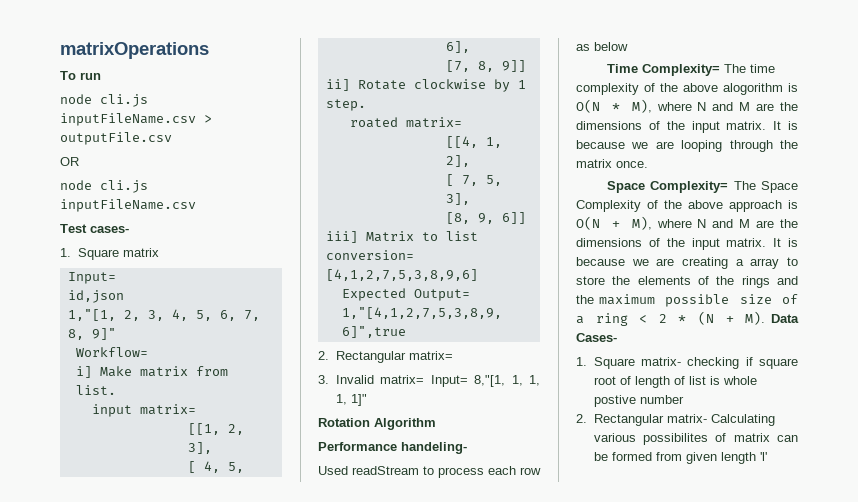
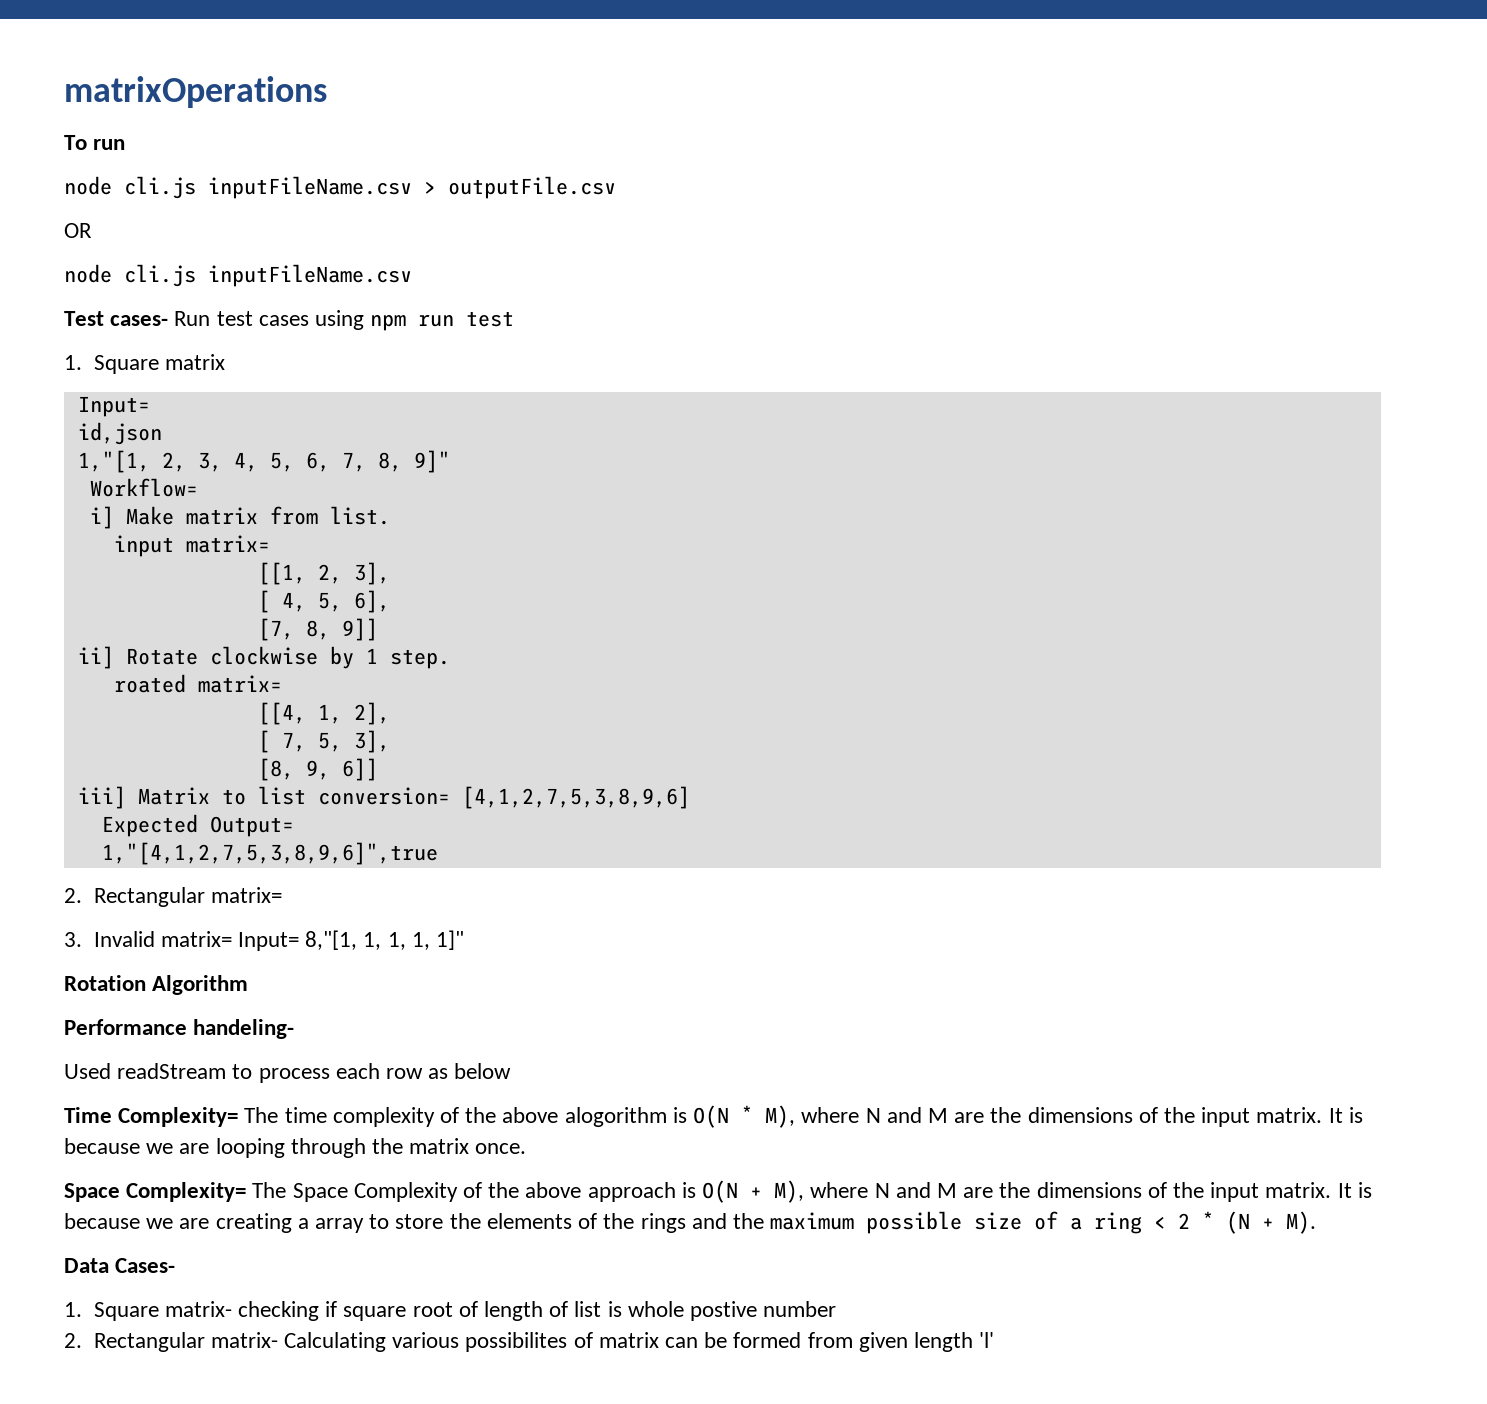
(129, 229) none -> [174,310,515,331] Run test cases using npm run test
(766, 318) none -> (1317, 1222) //

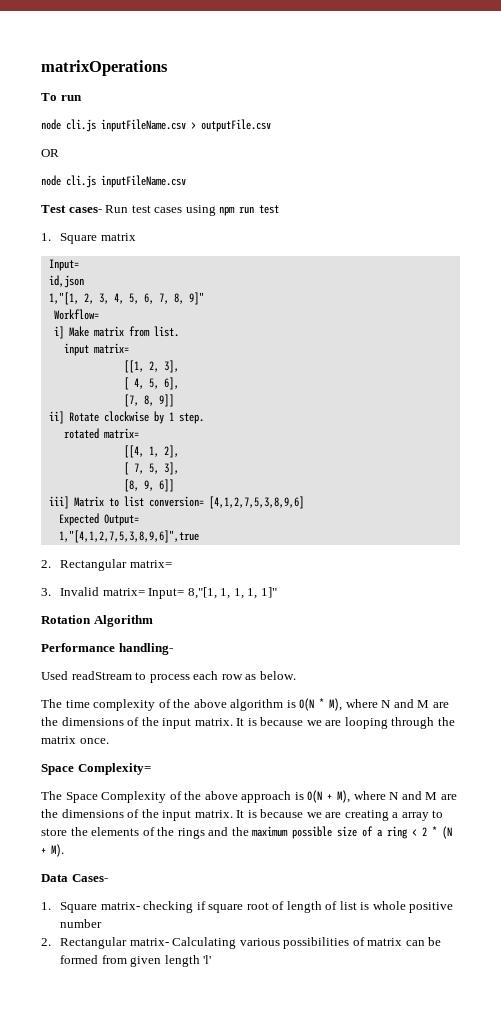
[113,674,186,693] roated -> [63,428,99,439] rotated
[193,1019,295,1039] handeling- -> [118,643,173,655] handling-
[454,1063,512,1079] [64,1107,239,1127] below // Time Complexity= -> [259,671,296,680] below. //
[564,1107,667,1127] alogorithm -> [230,699,284,711] algorithm
(247, 1192) none -> (151, 769) //
[690,1301,758,1321] postive -> [409,902,454,913] positive
[465,1332,568,1352] possibilites -> [283,937,350,949] possibilities

